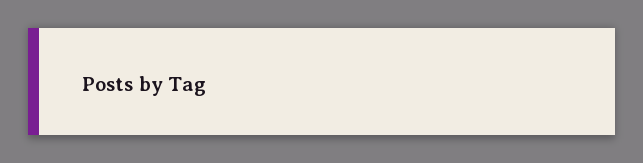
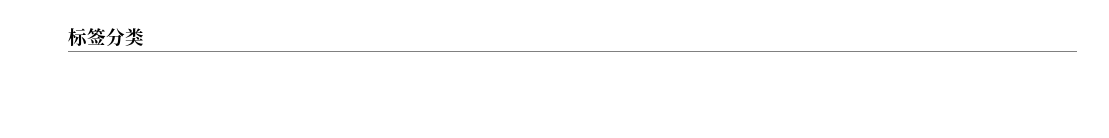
[82,76,207,96] Posts by Tag -> [68,28,144,47] 标签分类

